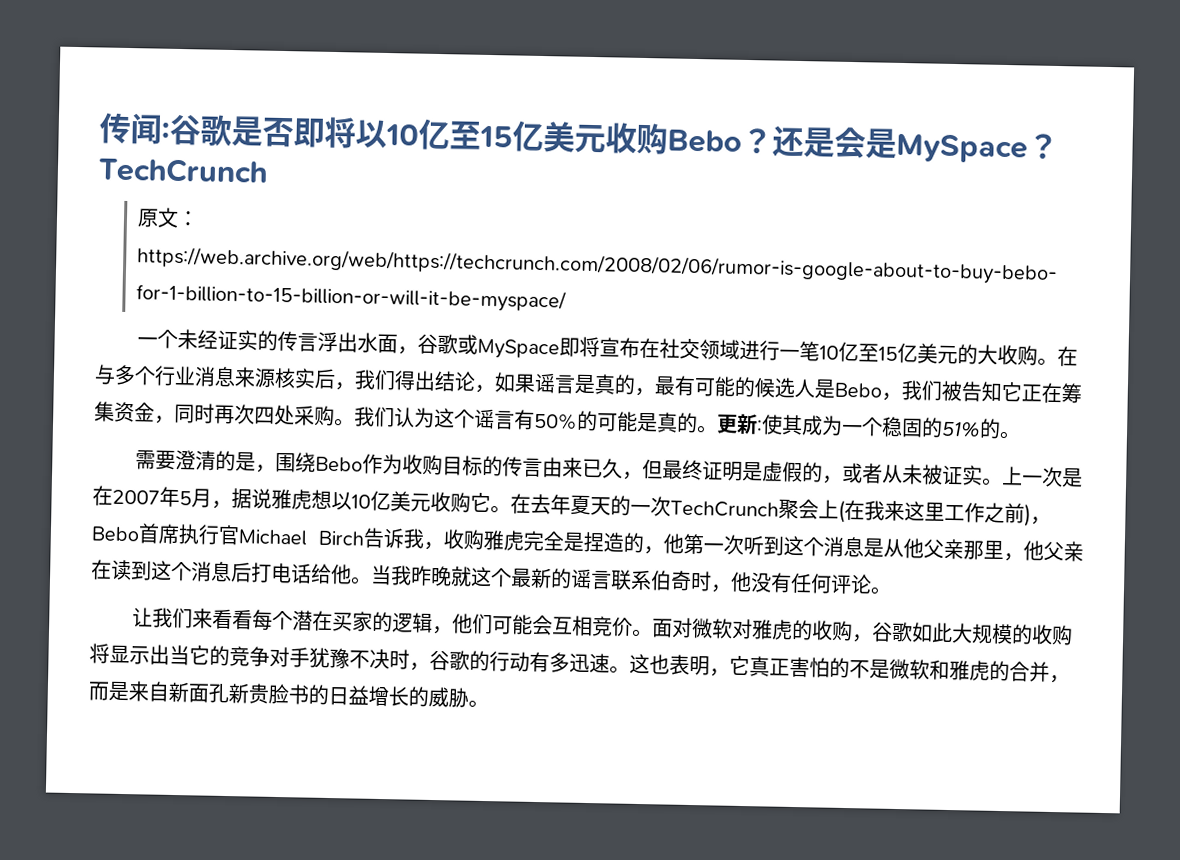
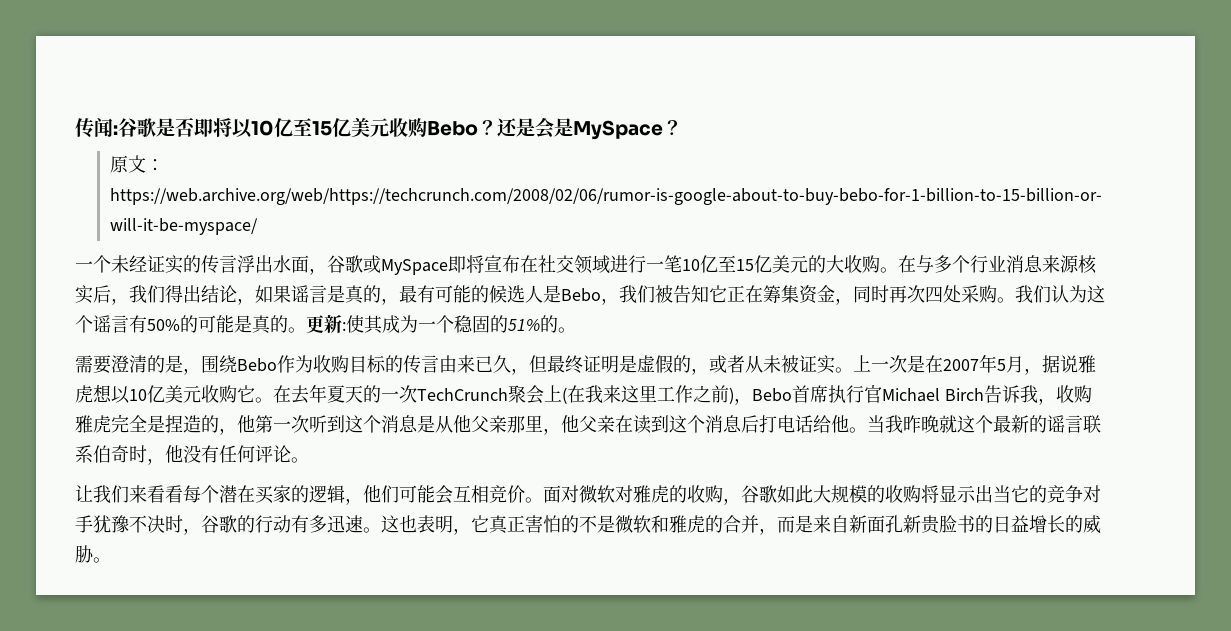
[98,157,268,184] TechCrunch -> (682, 127) none

